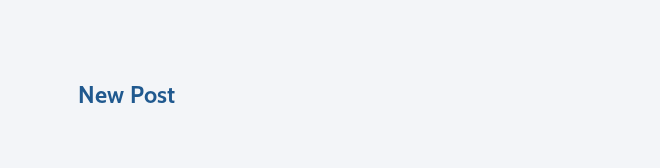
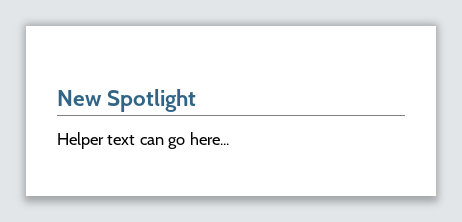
[130,86,176,103] Post -> [107,89,197,112] [57,132,229,149] Spotlight // Helper text can go here...

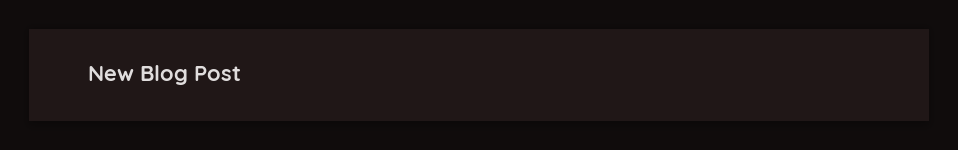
[107,89,197,112] [57,132,229,149] Spotlight // Helper text can go here... -> [140,65,241,85] Blog Post

